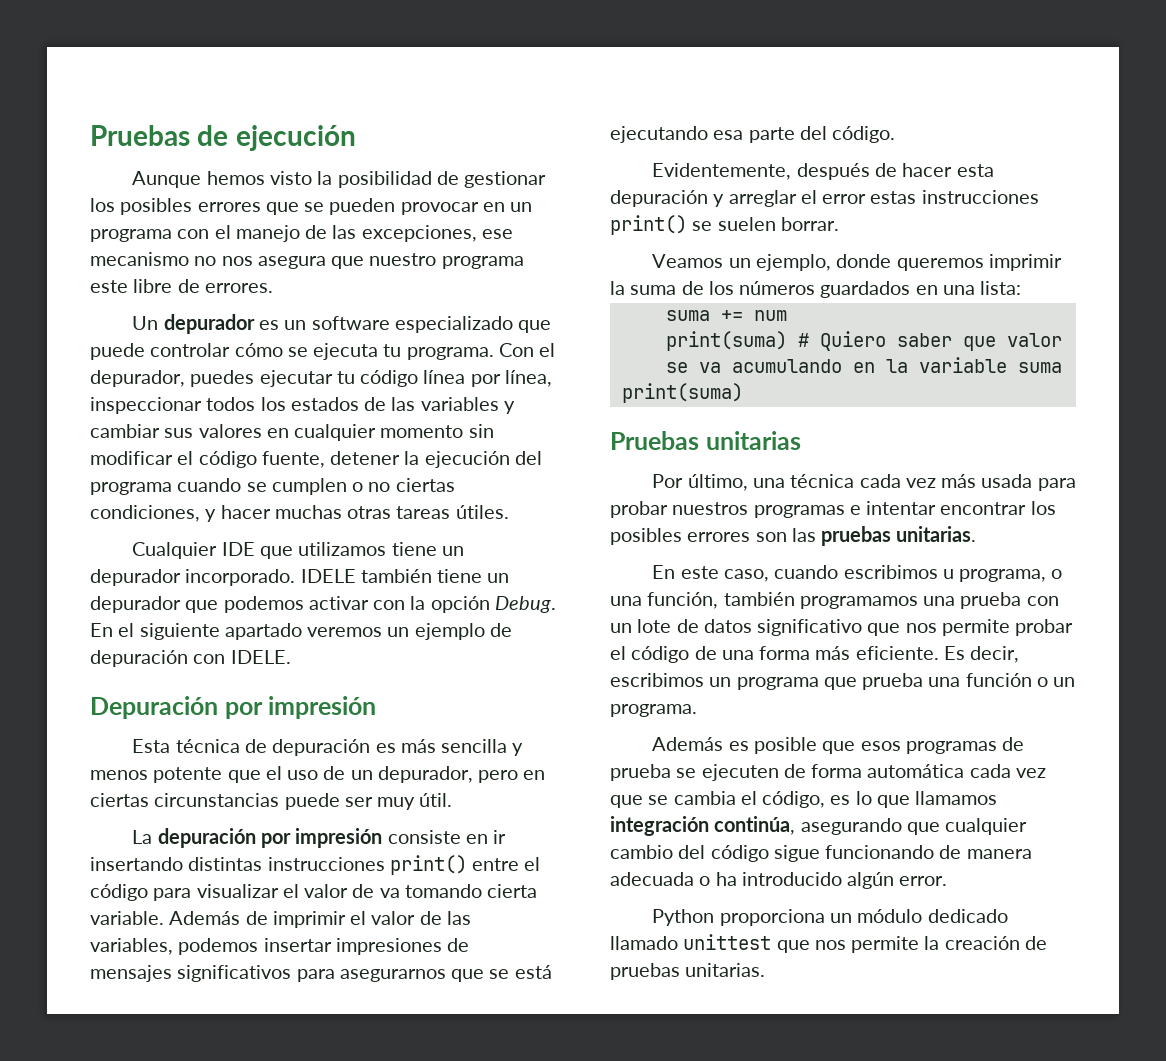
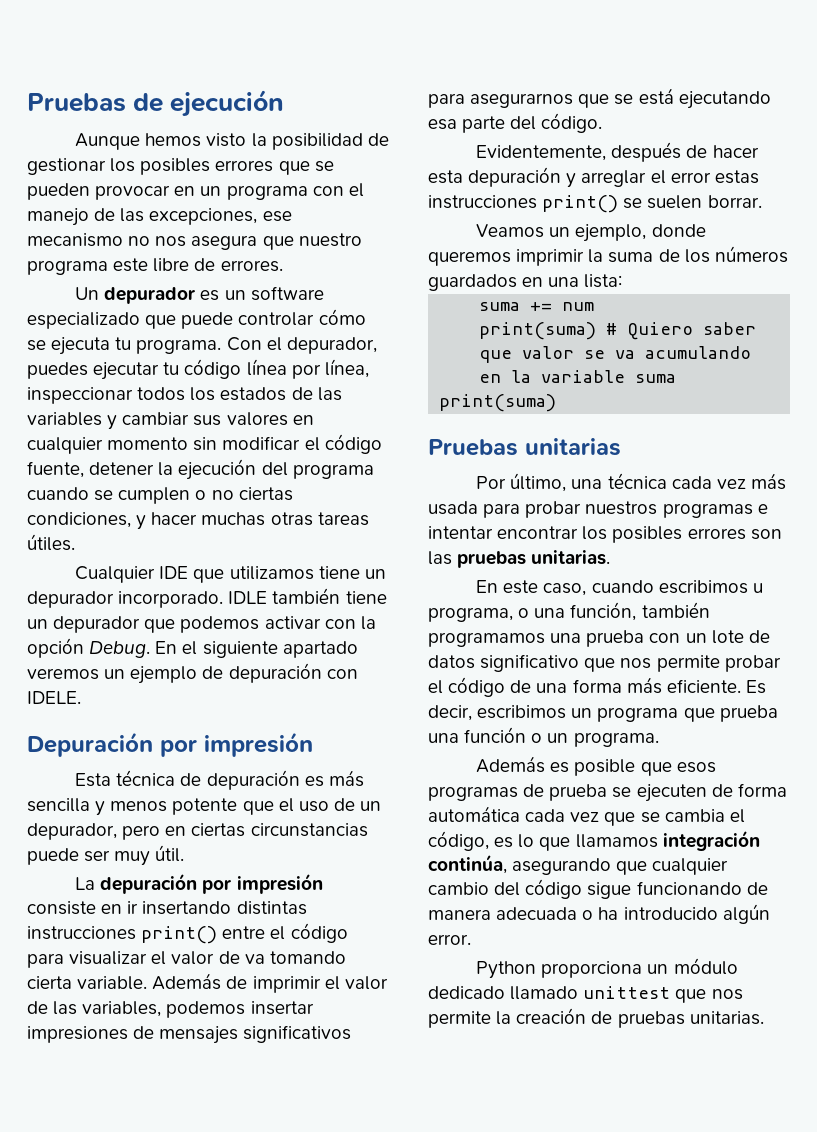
[300,569,356,583] IDELE -> [228,591,268,604] IDLE

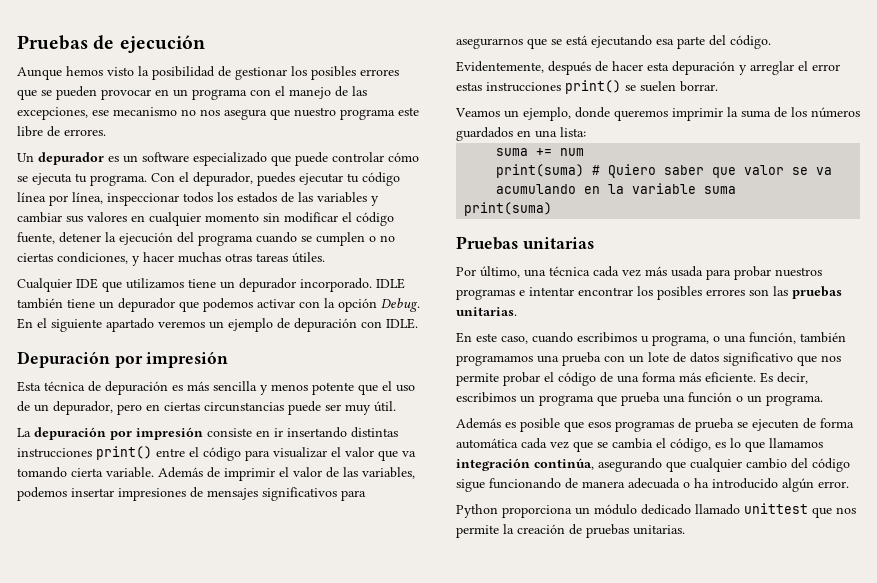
[27,691,81,704] IDELE. -> [386,318,418,329] IDLE.
[218,951,240,964] de -> [378,450,398,461] que

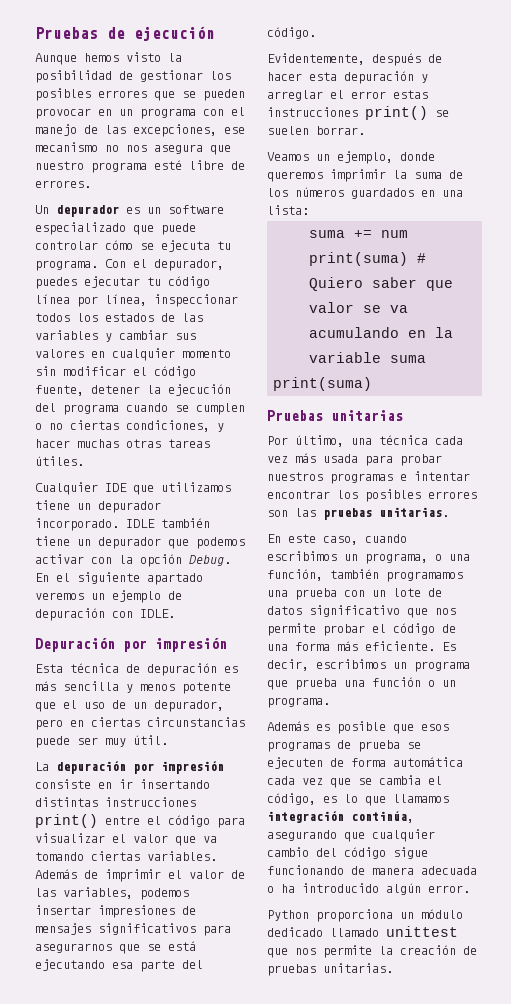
[398,107,419,116] este -> [154,160,182,170] esté
[71,467,154,478] cierta variable. -> [91,851,217,861] ciertas variables.
[641,336,649,343] u -> [344,554,358,561] un

